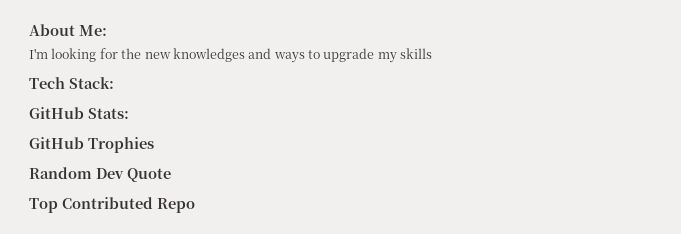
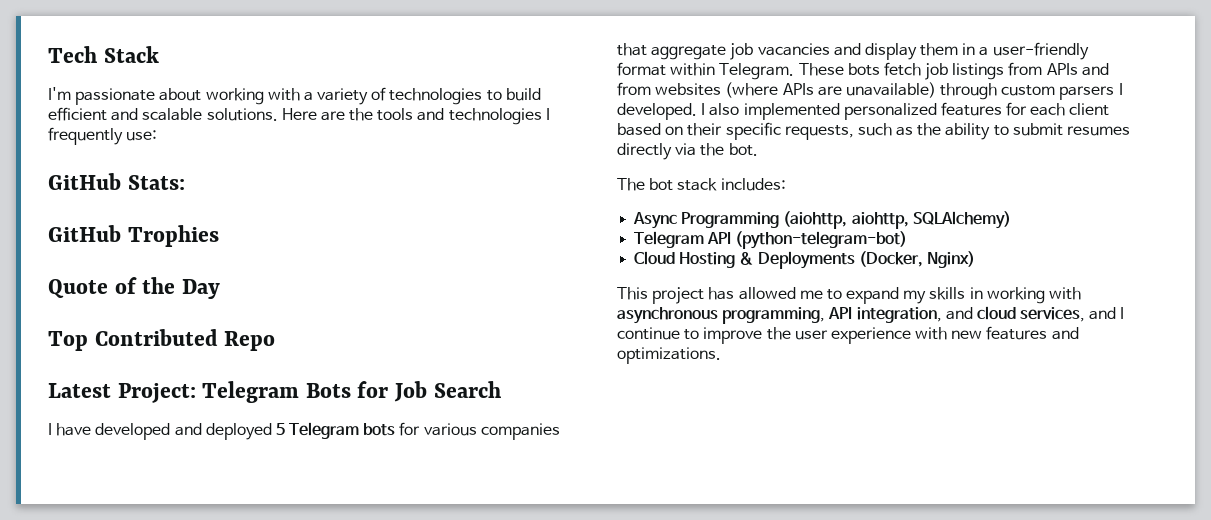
[29,24,107,36] About Me: -> [48,46,159,63] Tech Stack
[51,48,433,63] [29,77,114,89] looking for the new knowledges and ways to upgrade my skills // Tech Stack: -> [75,87,541,105] [48,107,550,125] [48,127,158,145] passionate about working with a variety of technologies to build efficient and scalable solutions. Here are the tools and technologies I frequently use:
[29,167,124,179] Random Dev -> (219, 236) none
(171, 175) none -> [114,277,220,299] of the Day
(195, 205) none -> [48,381,501,403] [48,422,560,440] [617,42,1089,60] [617,62,1109,80] [617,82,1123,100] [617,102,1110,120] [617,122,1131,140] [617,143,758,160] [617,178,786,191] [633,211,1011,229] [634,231,908,249] [634,251,975,269] [617,287,1082,304] [617,306,1125,324] [617,326,1079,344] [617,347,721,364] // Latest Project: Telegram Bots for Job Search // I have developed and deployed 5 Telegram bots for various companies that aggregate job vacancies and display them in a user-friendly format within Telegram. These bots fetch job listings from APIs and from websites (where APIs are unavailable) through custom parsers I developed. I also implemented personalized features for each client based on their specific requests, such as the ability to submit resumes directly via the bot. // The bot stack includes: // Async Programming (aiohttp, aiohttp, SQLAlchemy) // Telegram API (python-telegram-bot) // Cloud Hosting & Deployments (Docker, Nginx) // This project has allowed me to expand my skills in working with asynchronous programming, API integration, and cloud services, and I continue to improve the user experience with new features and optimizations.

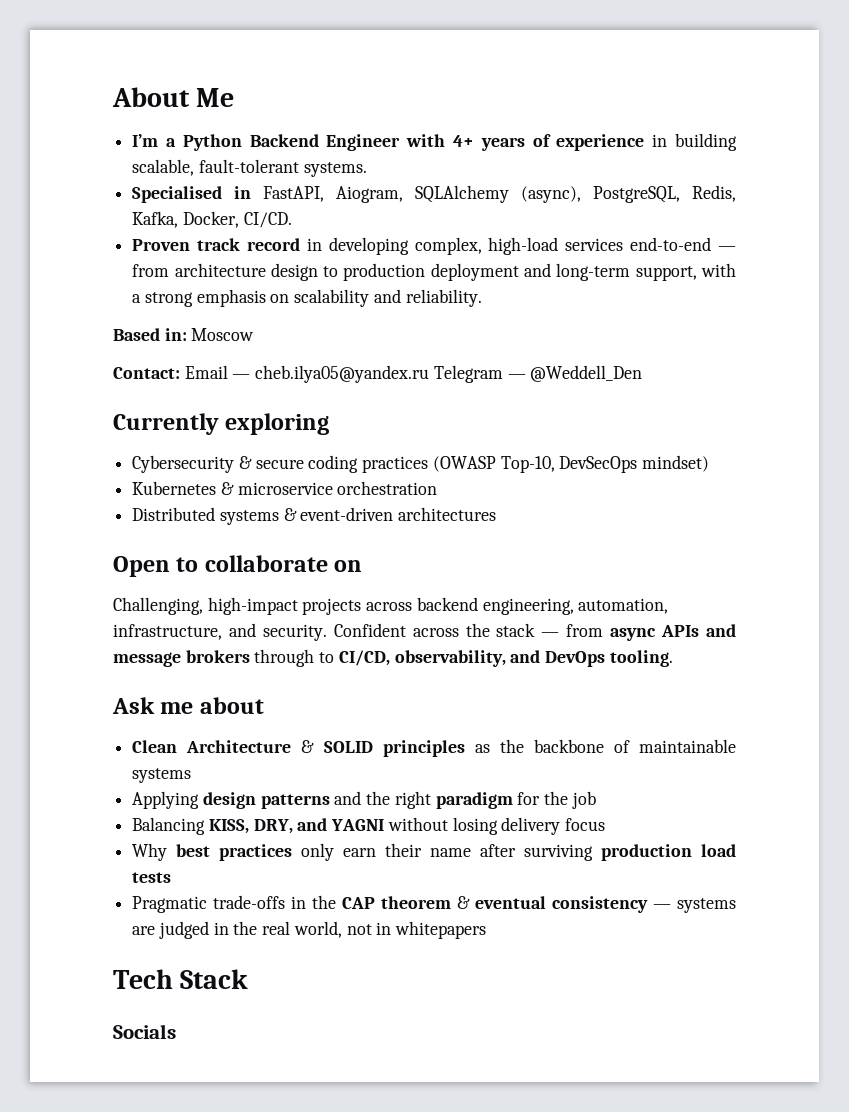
[48,46,159,63] [48,87,541,105] [48,107,550,125] [48,127,158,145] [48,173,185,190] [48,225,219,247] [48,277,220,299] [48,329,276,351] [48,381,501,403] [48,422,560,440] [617,42,1089,60] [617,62,1109,80] [617,82,1123,100] [617,102,1110,120] [617,122,1131,140] [617,143,758,160] [617,178,786,191] [633,211,1011,229] [634,231,908,249] [634,251,975,269] [617,287,1082,304] [617,306,1125,324] [617,326,1079,344] [617,347,721,364] Tech Stack // I'm passionate about working with a variety of technologies to build efficient and scalable solutions. Here are the tools and technologies I frequently use: // GitHub Stats: // GitHub Trophies // Quote of the Day // Top Contributed Repo // Latest Project: Telegram Bots for Job Search // I have developed and deployed 5 Telegram bots for various companies that aggregate job vacancies and display them in a user-friendly format within Telegram. These bots fetch job listings from APIs and from websites (where APIs are unavailable) through custom parsers I developed. I also implemented personalized features for each client based on their specific requests, such as the ability to submit resumes directly via the bot. // The bot stack includes: // Async Programming (aiohttp, aiohttp, SQLAlchemy) // Telegram API (python-telegram-bot) // Cloud Hosting & Deployments (Docker, Nginx) // This project has allowed me to expand my skills in working with asynchronous programming, API integration, and cloud services, and I continue to improve the user experience with new features and optimizations. -> [112,87,235,107] [132,133,737,151] [132,159,367,177] [132,185,737,203] [132,211,292,228] [132,237,736,255] [132,263,736,281] [132,289,482,307] [113,328,255,341] [113,365,643,383] [113,413,330,435] [132,455,710,473] [132,481,438,495] [132,507,497,525] [113,555,363,577] [113,597,669,615] [113,623,737,641] [113,649,673,667] [112,697,264,714] [132,739,736,757] [132,768,192,783] [132,791,596,809] [132,817,606,835] [132,843,737,861] [132,872,172,883] [132,895,737,913] [132,921,487,939] [113,969,249,989] [113,1024,176,1039] About Me // I’m a Python Backend Engineer with 4+ years of experience in building scalable, fault-tolerant systems. // Specialised in FastAPI, Aiogram, SQLAlchemy (async), PostgreSQL, Redis, Kafka, Docker, CI/CD. // Proven track record in developing complex, high-load services end-to-end — from architecture design to production deployment and long-term support, with a strong emphasis on scalability and reliability. // Based in: Moscow // Contact: Email — cheb.ilya05@yandex.ru Telegram — @Weddell_Den // Currently exploring // Cybersecurity & secure coding practices (OWASP Top-10, DevSecOps mindset) // Kubernetes & microservice orchestration // Distributed systems & event-driven architectures // Open to collaborate on // Challenging, high-impact projects across backend engineering, automation, infrastructure, and security. Confident across the stack — from async APIs and message brokers through to CI/CD, observability, and DevOps tooling. // Ask me about // Clean Architecture & SOLID principles as the backbone of maintainable systems // Applying design patterns and the right paradigm for the job // Balancing KISS, DRY, and YAGNI without losing delivery focus // Why best practices only earn their name after surviving production load tests // Pragmatic trade-offs in the CAP theorem & eventual consistency — systems are judged in the real world, not in whitepapers // Tech Stack // Socials

